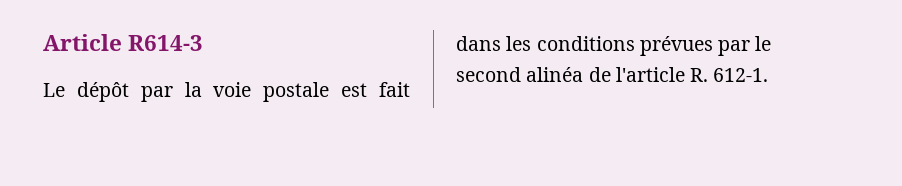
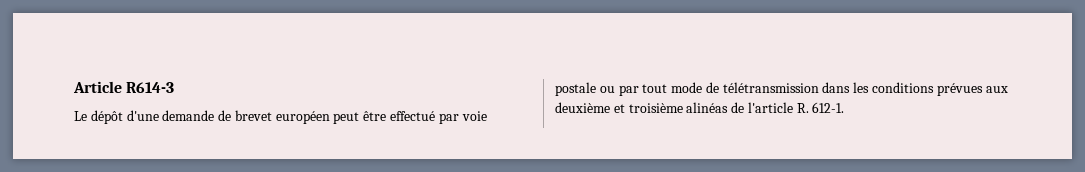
[140,82,410,102] [456,36,772,56] [456,67,584,82] par la voie postale est fait dans les conditions prévues par le second alinéa -> [126,110,487,124] [555,82,1008,96] [555,102,729,113] d'une demande de brevet européen peut être effectué par voie postale ou par tout mode de télétransmission dans les conditions prévues aux deuxième et troisième alinéas

